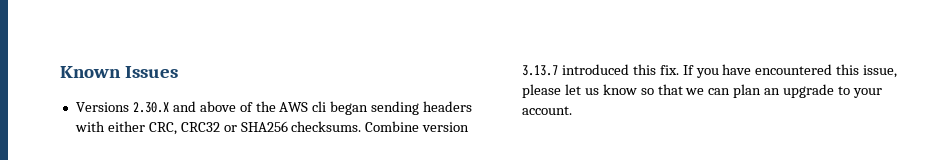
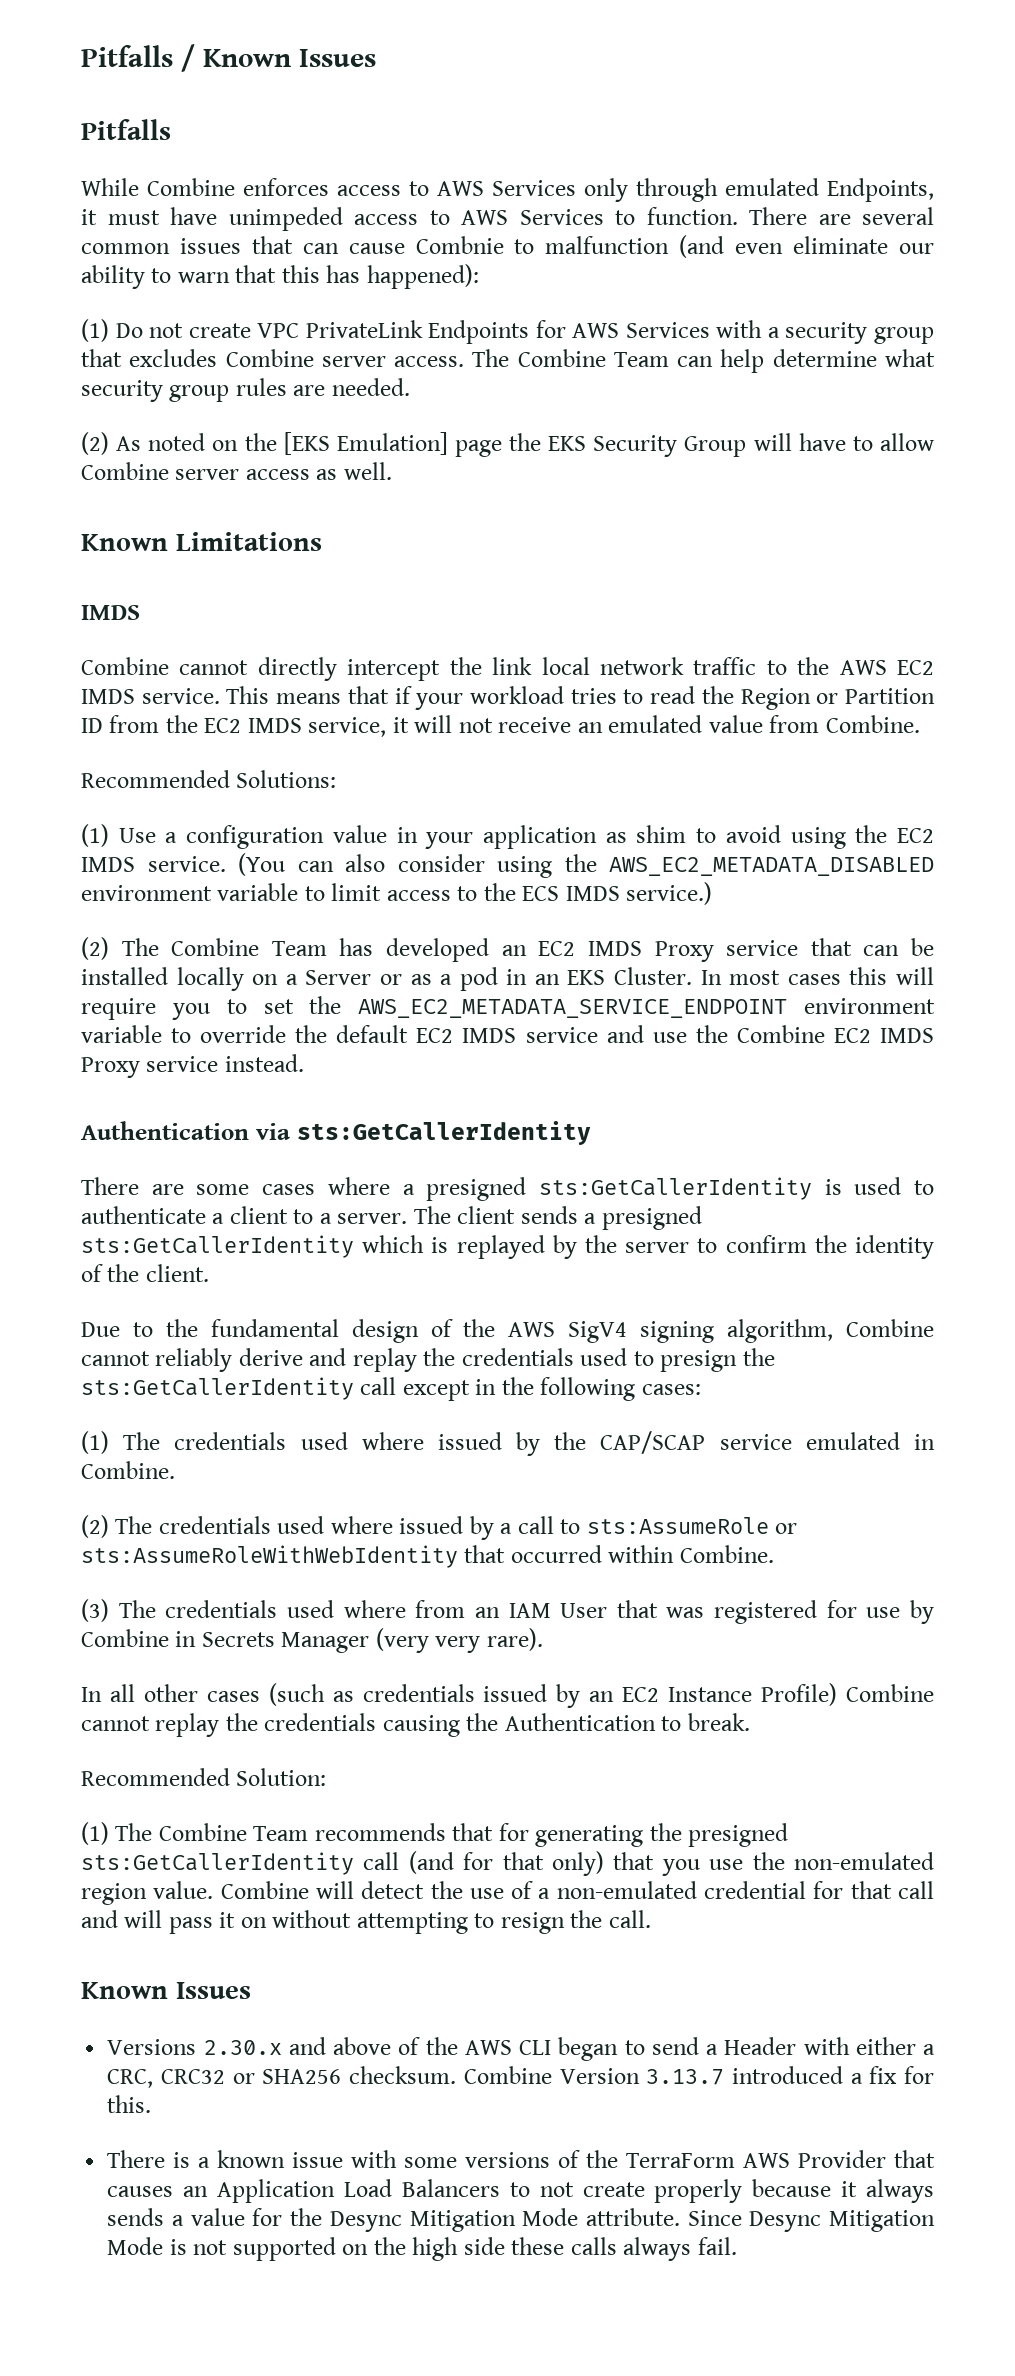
(60, 72) none -> [81,44,376,72] [81,119,171,140] [81,178,934,202] [81,207,934,231] [81,235,934,258] [81,264,479,289] [81,319,935,344] [81,349,935,373] [81,378,410,402] [81,432,934,457] [81,462,392,480] [81,532,322,551] [81,605,140,620] [81,657,934,681] [81,686,935,710] [81,715,920,737] [81,770,337,788] [81,824,934,849] [81,853,934,878] [81,882,713,905] [81,937,935,962] [81,967,934,991] [81,996,936,1020] [81,1025,935,1043] [81,1054,304,1078] [81,1121,591,1145] [81,1177,934,1201] [81,1206,702,1230] [81,1235,935,1259] [81,1264,209,1282] [81,1319,935,1343] [81,1348,775,1372] [81,1377,701,1401] [81,1431,935,1456] [81,1461,175,1479] [81,1515,798,1540] [81,1545,774,1568] [81,1599,934,1624] [81,1628,543,1653] [81,1683,934,1708] [81,1713,750,1737] [81,1768,327,1786] [81,1822,789,1847] [81,1851,934,1876] [81,1881,934,1905] [81,1910,651,1934] Pitfalls / Known Issues // Pitfalls // While Combine enforces access to AWS Services only through emulated Endpoints, it must have unimpeded access to AWS Services to function. There are several common issues that can cause Combnie to malfunction (and even eliminate our ability to warn that this has happened): // (1) Do not create VPC PrivateLink Endpoints for AWS Services with a security group that excludes Combine server access. The Combine Team can help determine what security group rules are needed. // (2) As noted on the [EKS Emulation] page the EKS Security Group will have to allow Combine server access as well. // Known Limitations // IMDS // Combine cannot directly intercept the link local network traffic to the AWS EC2 IMDS service. This means that if your workload tries to read the Region or Partition ID from the EC2 IMDS service, it will not receive an emulated value from Combine. // Recommended Solutions: // (1) Use a configuration value in your application as shim to avoid using the EC2 IMDS service. (You can also consider using the AWS_EC2_METADATA_DISABLED environment variable to limit access to the ECS IMDS service.) // (2) The Combine Team has developed an EC2 IMDS Proxy service that can be installed locally on a Server or as a pod in an EKS Cluster. In most cases this will require you to set the AWS_EC2_METADATA_SERVICE_ENDPOINT environment variable to override the default EC2 IMDS service and use the Combine EC2 IMDS Proxy service instead. // Authentication via sts:GetCallerIdentity // There are some cases where a presigned sts:GetCallerIdentity is used to authenticate a client to a server. The client sends a presigned sts:GetCallerIdentity which is replayed by the server to confirm the identity of the client. // Due to the fundamental design of the AWS SigV4 signing algorithm, Combine cannot reliably derive and replay the credentials used to presign the sts:GetCallerIdentity call except in the following cases: // (1) The credentials used where issued by the CAP/SCAP service emulated in Combine. // (2) The credentials used where issued by a call to sts:AssumeRole or sts:AssumeRoleWithWebIdentity that occurred within Combine. // (3) The credentials used where from an IAM User that was registered for use by Combine in Secrets Manager (very very rare). // In all other cases (such as credentials issued by an EC2 Instance Profile) Combine cannot replay the credentials causing the Authentication to break. // Recommended Solution: // (1) The Combine Team recommends that for generating the presigned sts:GetCallerIdentity call (and for that only) that you use the non-emulated region value. Combine will detect the use of a non-emulated credential for that call and will pass it on without attempting to resign the call. //
[132,102,169,113] 2.30.X -> [203,2040,282,2055] 2.30.x
[312,101,473,115] cli began sending headers -> [519,2037,797,2061] CLI began to send a Header
(145, 126) none -> [923,2044,936,2055] a
[291,121,470,132] [521,64,898,78] [521,84,882,98] [521,106,572,115] checksums. Combine version 3.13.7 introduced this fix. If you have encountered this issue, please let us know so that we can plan an upgrade to your account. -> [349,2066,934,2085] [107,2095,152,2113] [107,2150,935,2168] [107,2179,934,2203] [107,2208,935,2232] [107,2237,737,2261] checksum. Combine Version 3.13.7 introduced a fix for this. // There is a known issue with some versions of the TerraForm AWS Provider that causes an Application Load Balancers to not create properly because it always sends a value for the Desync Mitigation Mode attribute. Since Desync Mitigation Mode is not supported on the high side these calls always fail.

